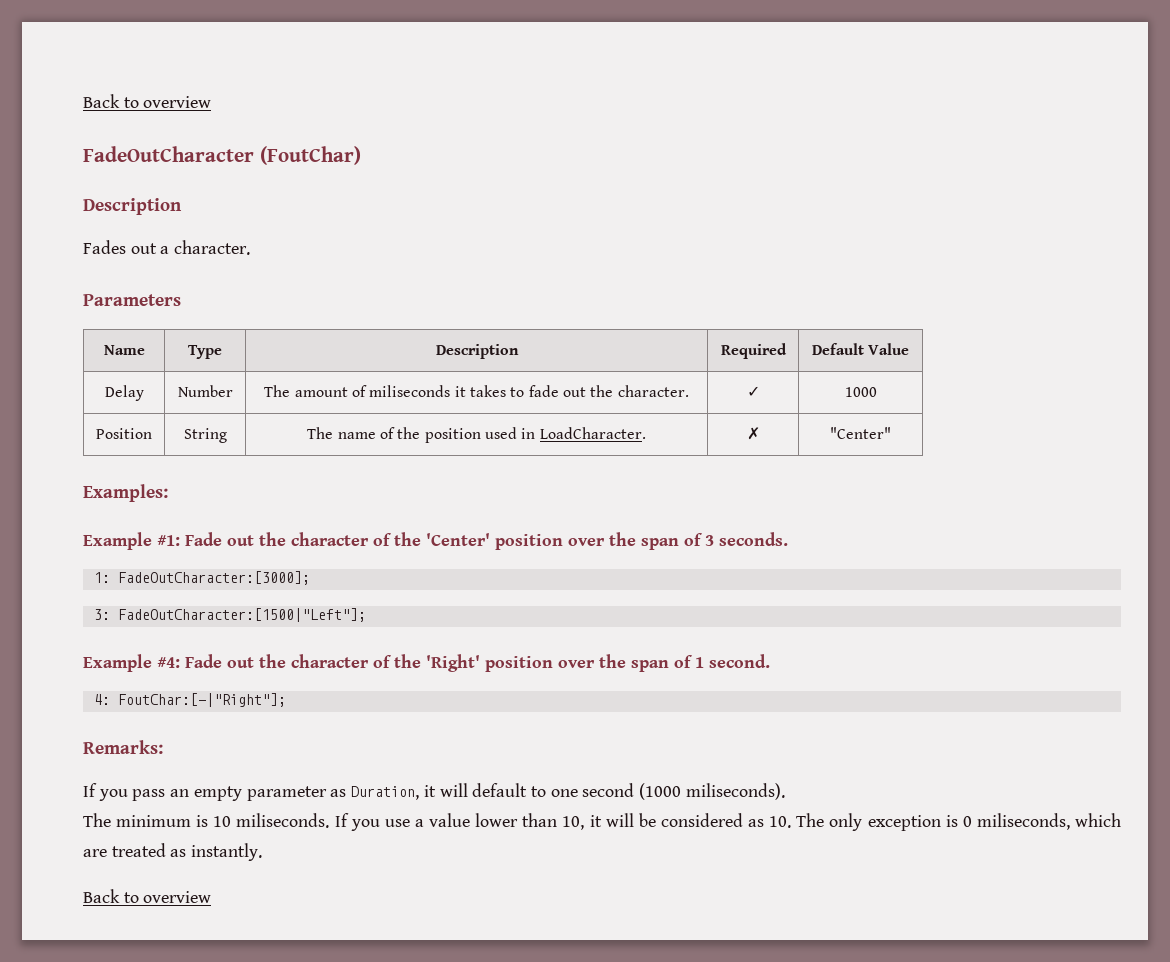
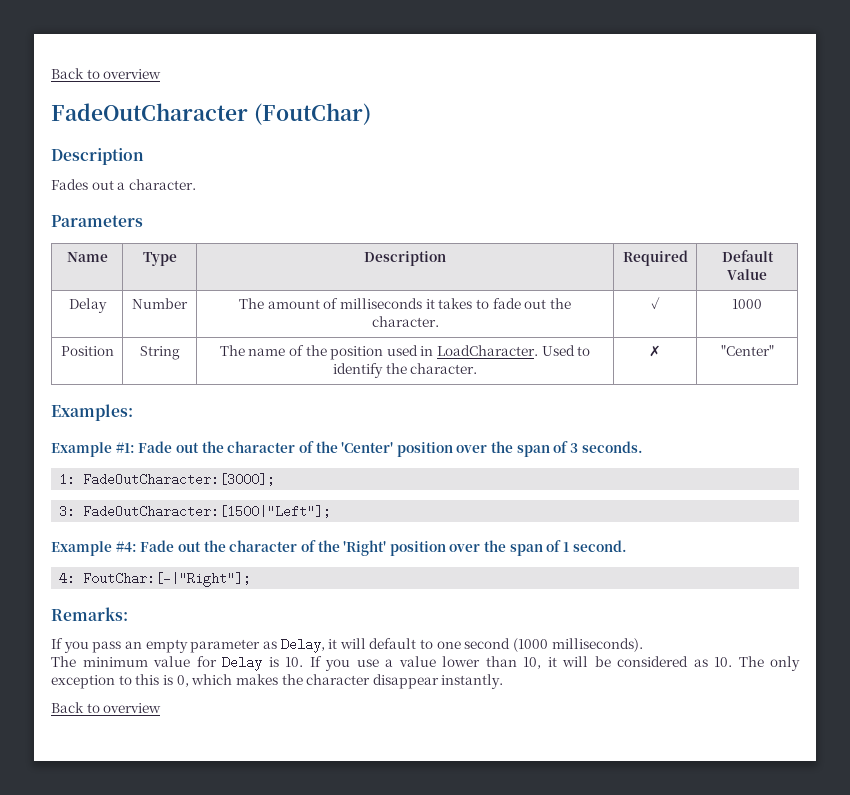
[369,385,451,397] miliseconds -> [340,298,423,309] milliseconds
(646, 433) none -> [541,345,591,356] [332,363,478,378] Used to identify the character.
[351,786,420,800] Duration, -> [280,638,325,653] Delay,
[685,783,785,800] miliseconds). -> [551,638,643,652] milliseconds).
[196,813,330,828] is 10 miliseconds. -> [153,656,303,671] value for Delay is 10.
[945,813,1121,830] [83,843,187,857] is 0 miliseconds, which are treated as -> [118,674,439,689] to this is 0, which makes the character disappear

